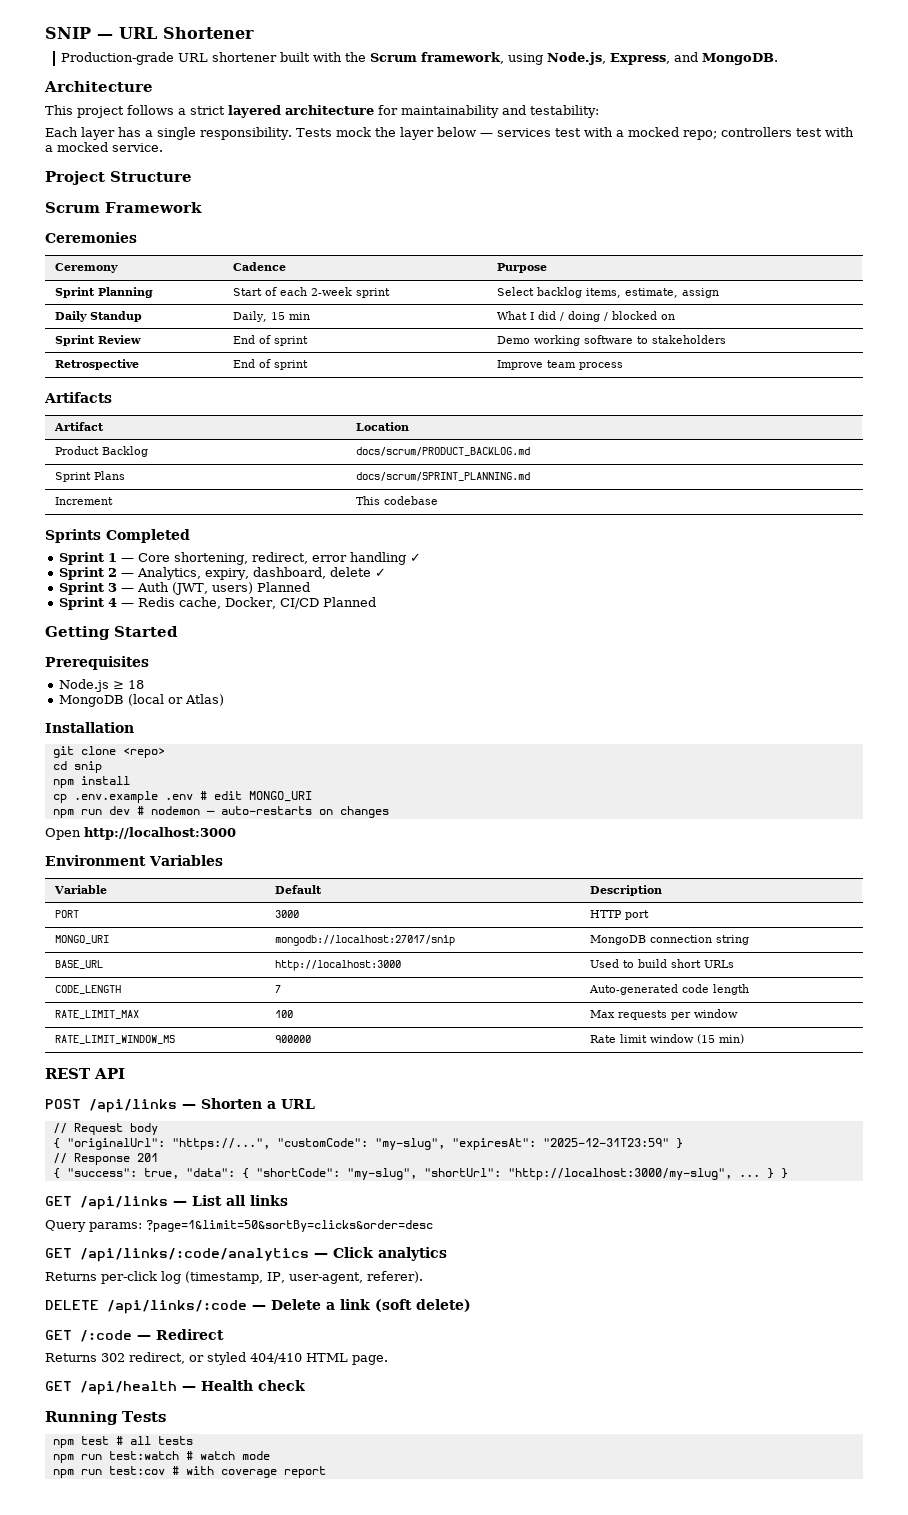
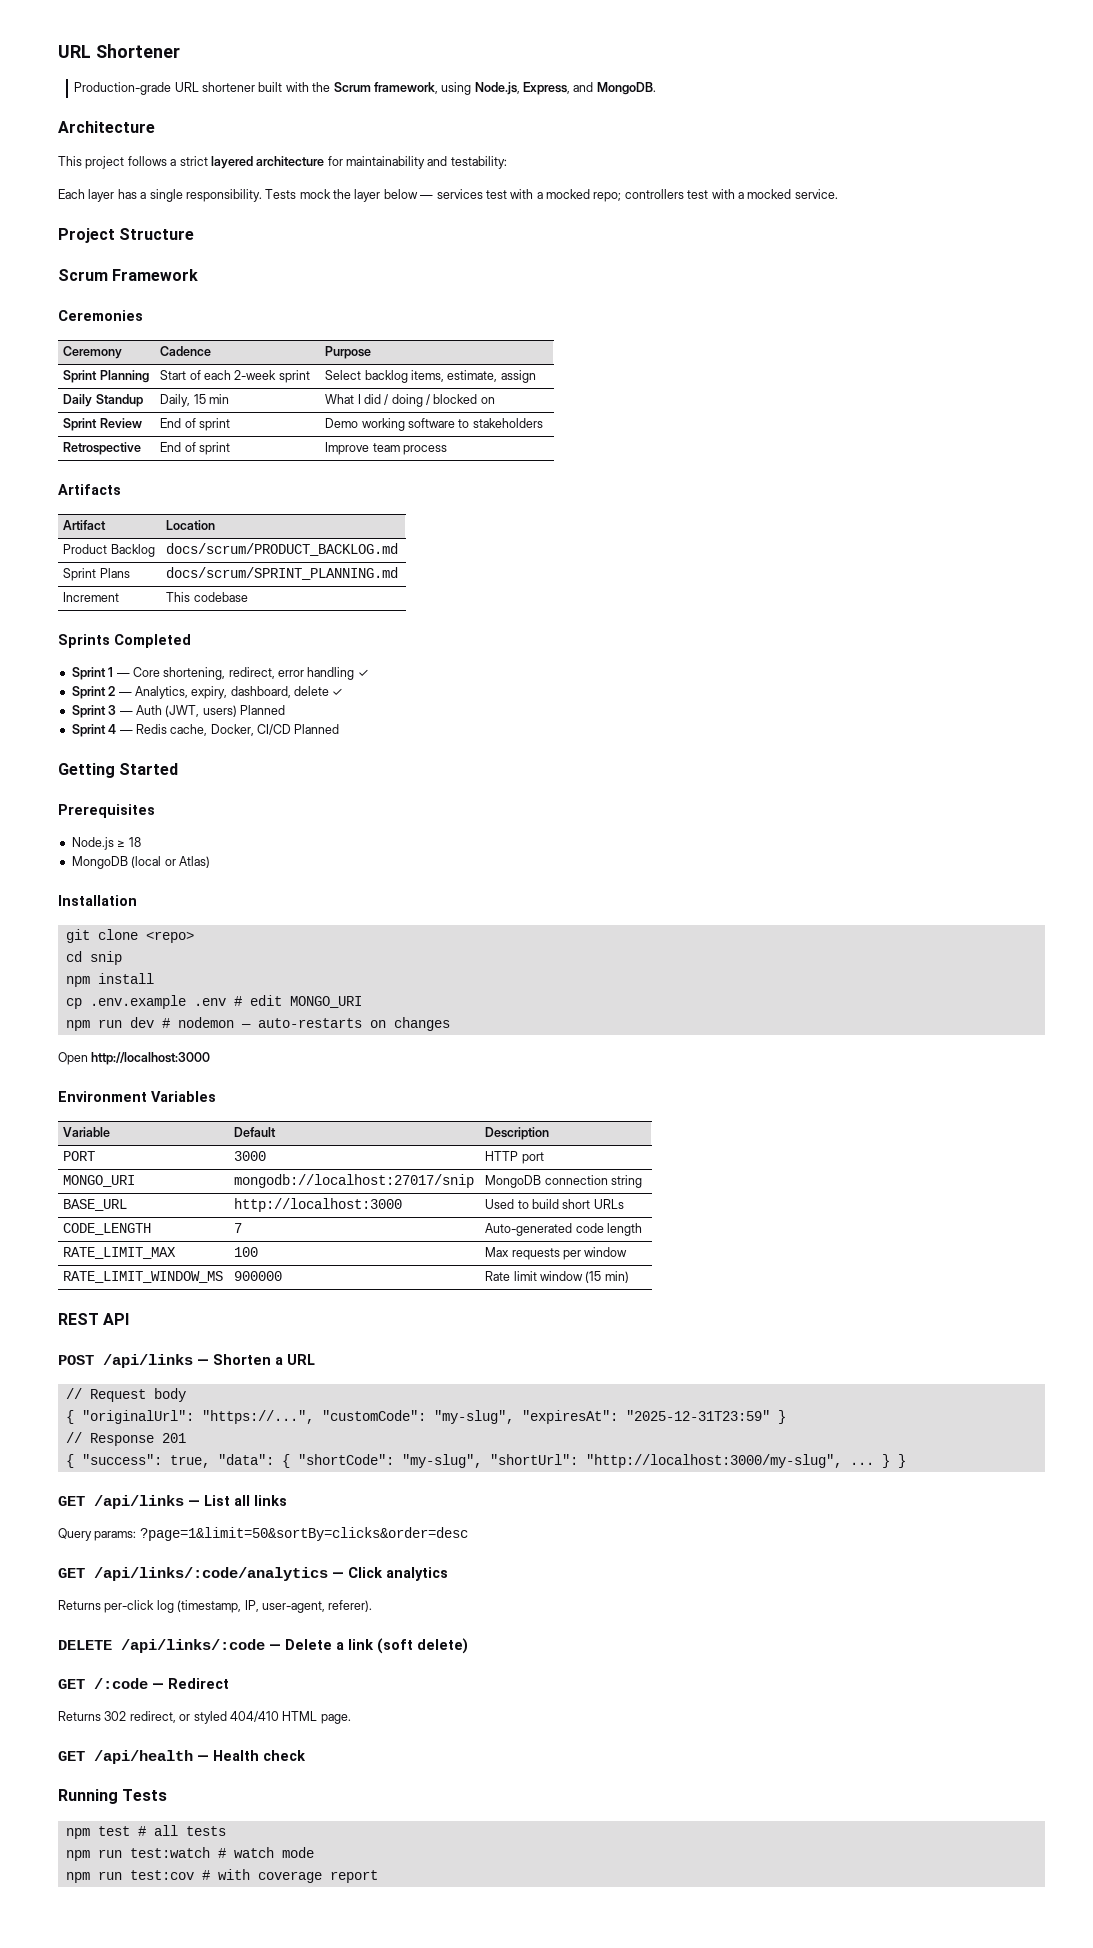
[45,27,113,39] SNIP — -> (58, 51) none

